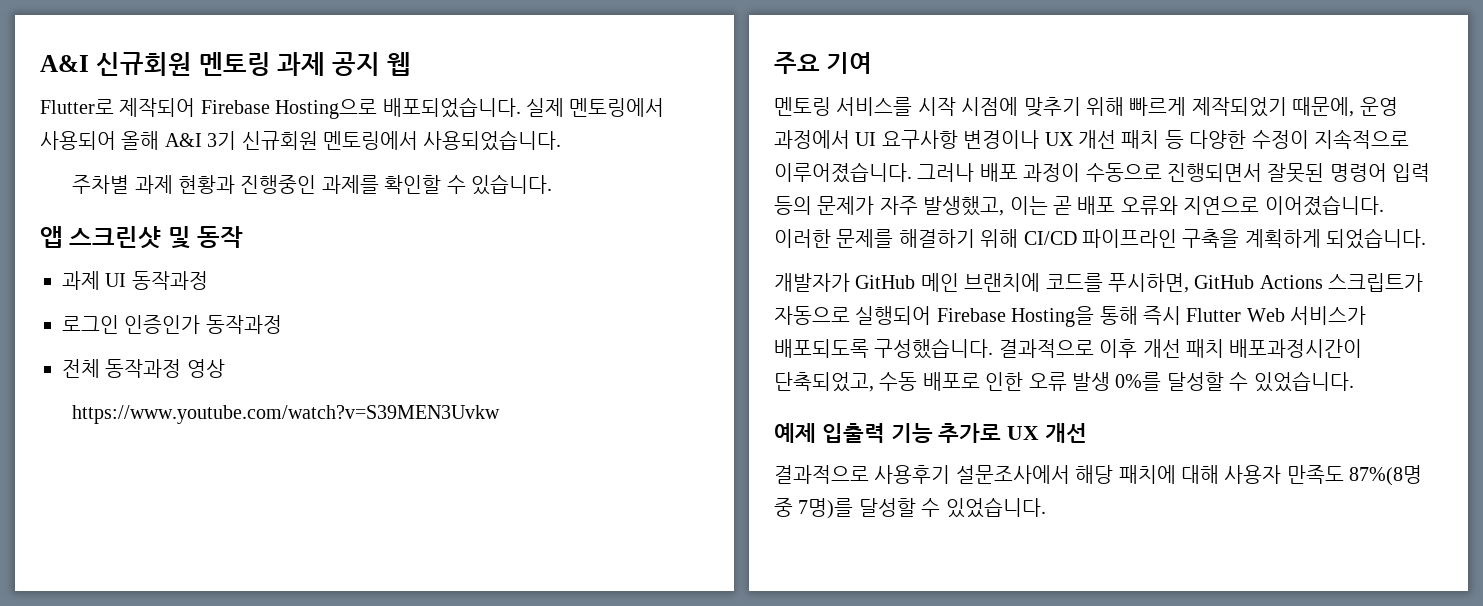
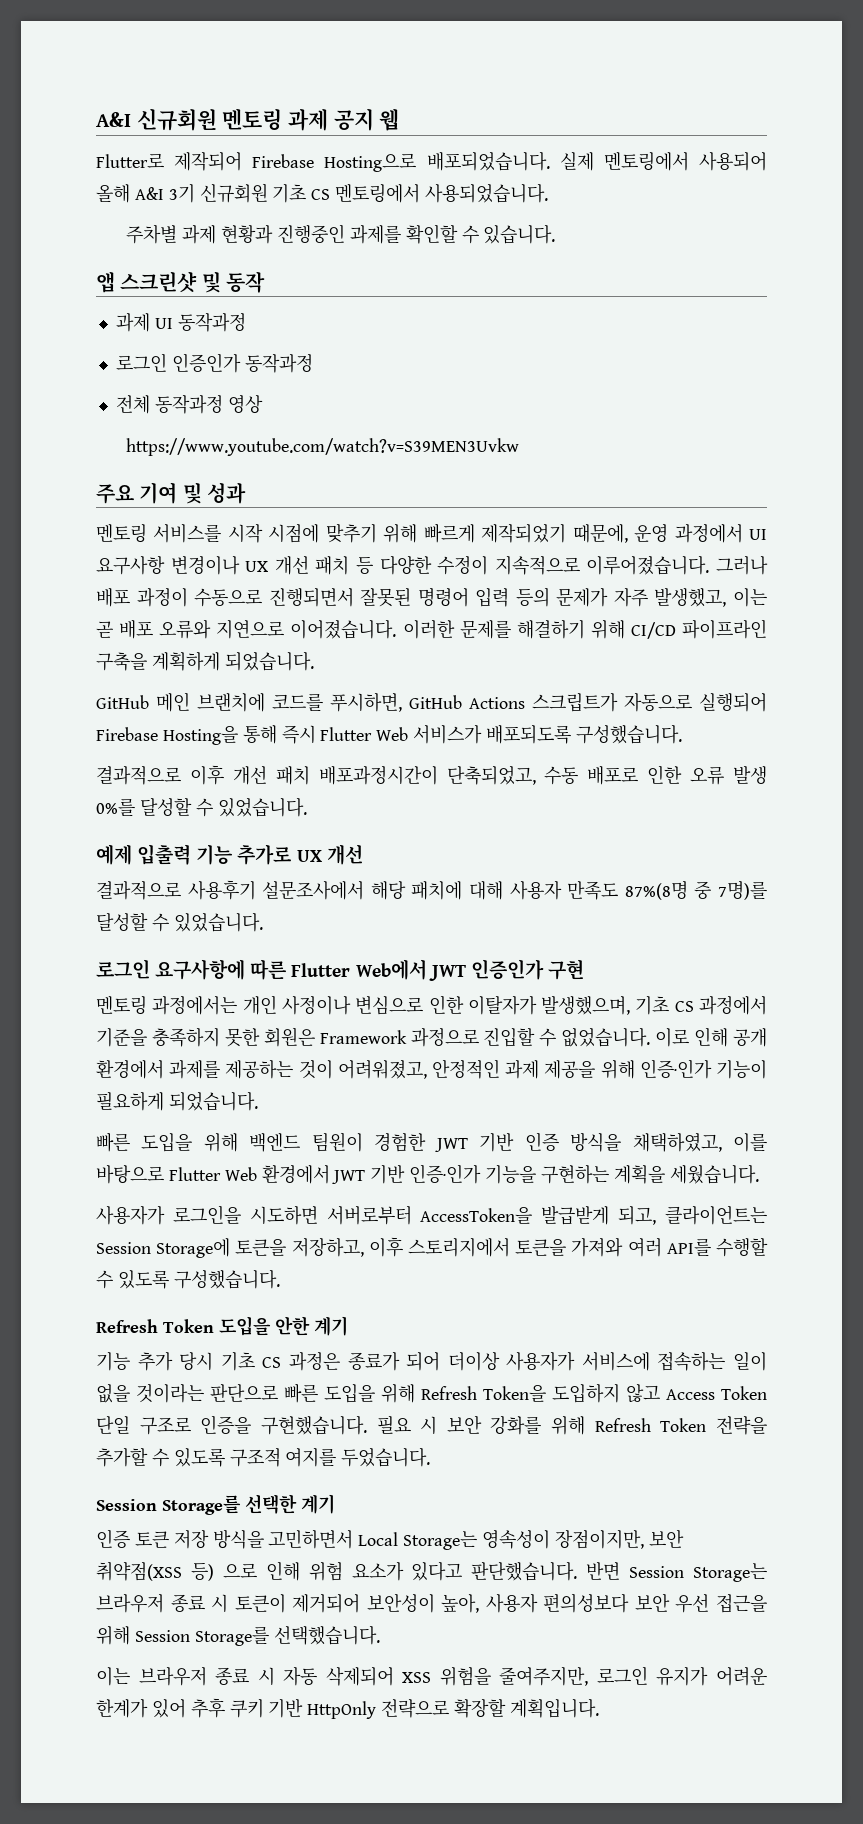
(318, 140) none -> [272,184,331,203] 기초 CS
(873, 63) none -> [182,483,247,504] 및 성과
[774,273,850,292] 개발자가 -> (314, 661) none
(994, 348) none -> (682, 734) //
(1046, 507) none -> [96,959,584,981] [96,995,767,1015] [96,1027,767,1047] [96,1059,767,1079] [96,1091,258,1111] [96,1132,767,1152] [96,1164,759,1184] [96,1205,767,1225] [96,1237,768,1258] [96,1269,280,1289] [96,1316,348,1336] [96,1351,767,1371] [96,1383,767,1403] [96,1415,767,1435] [96,1447,431,1467] [96,1494,335,1515] [96,1529,684,1550] [96,1561,767,1582] [96,1593,767,1613] [96,1625,380,1646] [96,1666,767,1686] [96,1698,599,1719] // 로그인 요구사항에 따른 Flutter Web에서 JWT 인증인가 구현 // 멘토링 과정에서는 개인 사정이나 변심으로 인한 이탈자가 발생했으며, 기초 CS 과정에서 기준을 충족하지 못한 회원은 Framework 과정으로 진입할 수 없었습니다. 이로 인해 공개 환경에서 과제를 제공하는 것이 어려워졌고, 안정적인 과제 제공을 위해 인증·인가 기능이 필요하게 되었습니다. // 빠른 도입을 위해 백엔드 팀원이 경험한 JWT 기반 인증 방식을 채택하였고, 이를 바탕으로 Flutter Web 환경에서 JWT 기반 인증·인가 기능을 구현하는 계획을 세웠습니다. // 사용자가 로그인을 시도하면 서버로부터 AccessToken을 발급받게 되고, 클라이언트는 Session Storage에 토큰을 저장하고, 이후 스토리지에서 토큰을 가져와 여러 API를 수행할 수 있도록 구성했습니다. // Refresh Token 도입을 안한 계기 // 기능 추가 당시 기초 CS 과정은 종료가 되어 더이상 사용자가 서비스에 접속하는 일이 없을 것이라는 판단으로 빠른 도입을 위해 Refresh Token을 도입하지 않고 Access Token 단일 구조로 인증을 구현했습니다. 필요 시 보안 강화를 위해 Refresh Token 전략을 추가할 수 있도록 구조적 여지를 두었습니다. // Session Storage를 선택한 계기 // 인증 토큰 저장 방식을 고민하면서 Local Storage는 영속성이 장점이지만, 보안 취약점(XSS 등) 으로 인해 위험 요소가 있다고 판단했습니다. 반면 Session Storage는 브라우저 종료 시 토큰이 제거되어 보안성이 높아, 사용자 편의성보다 보안 우선 접근을 위해 Session Storage를 선택했습니다. // 이는 브라우저 종료 시 자동 삭제되어 XSS 위험을 줄여주지만, 로그인 유지가 어려운 한계가 있어 추후 쿠키 기반 HttpOnly 전략으로 확장할 계획입니다.

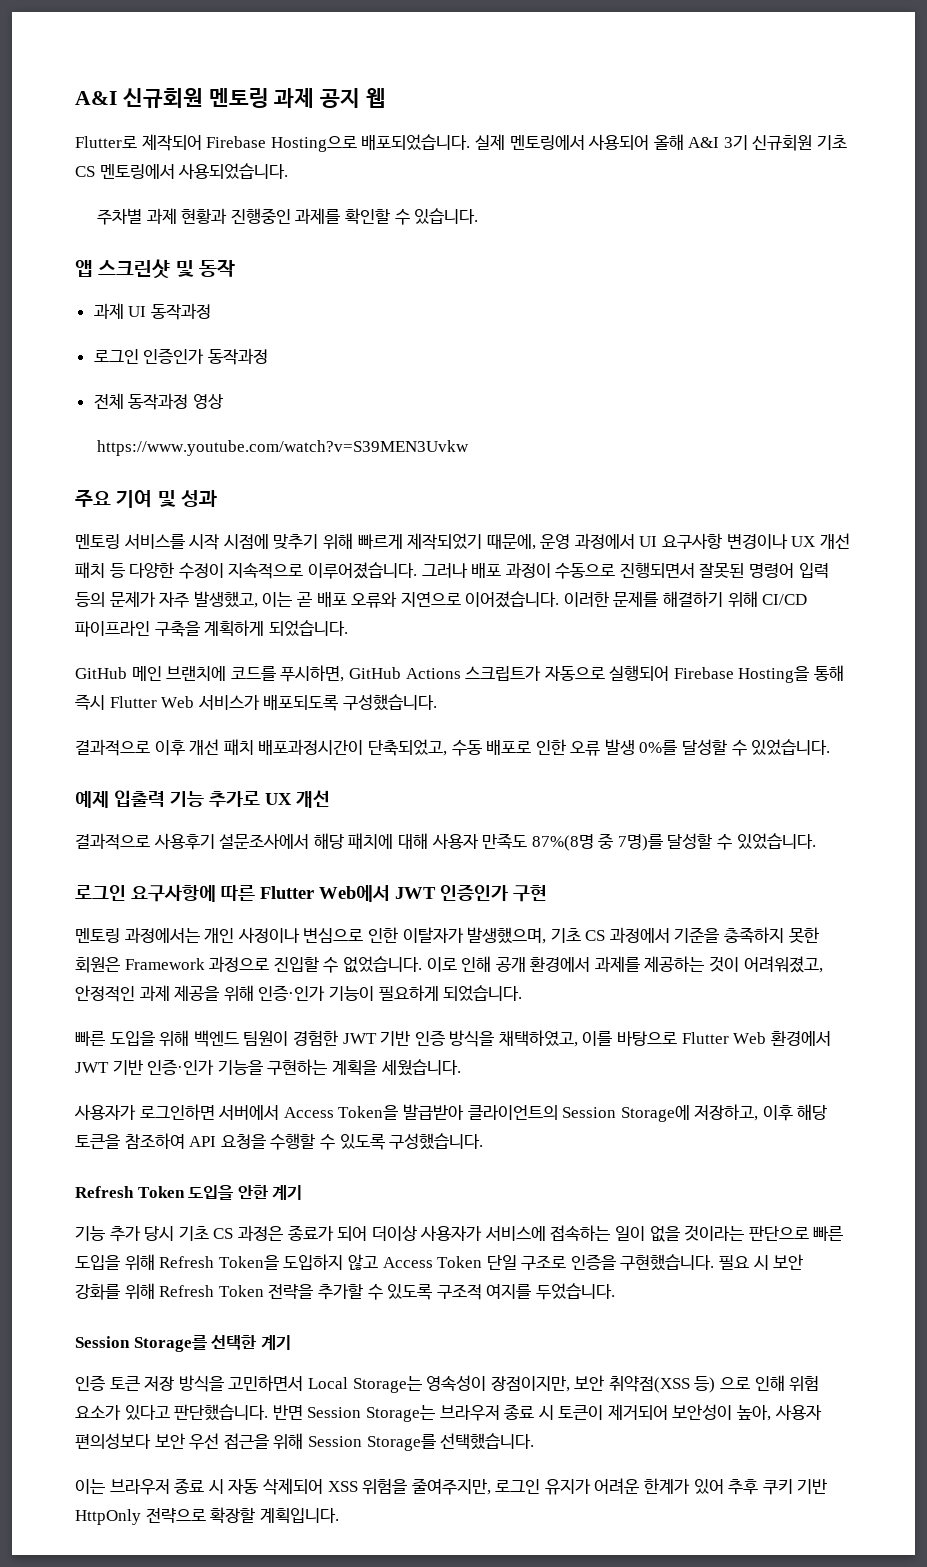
[172,1205,767,1225] 로그인을 시도하면 서버로부터 AccessToken을 발급받게 되고, 클라이언트는 -> [139,1104,558,1120] 로그인하면 서버에서 Access Token을 발급받아 클라이언트의
[235,1239,287,1256] 토큰을 -> (690, 1113) none
[407,1237,711,1257] 스토리지에서 토큰을 가져와 여러 API를 -> [797,1104,828,1120] [75,1133,266,1149] 해당 토큰을 참조하여 API 요청을

